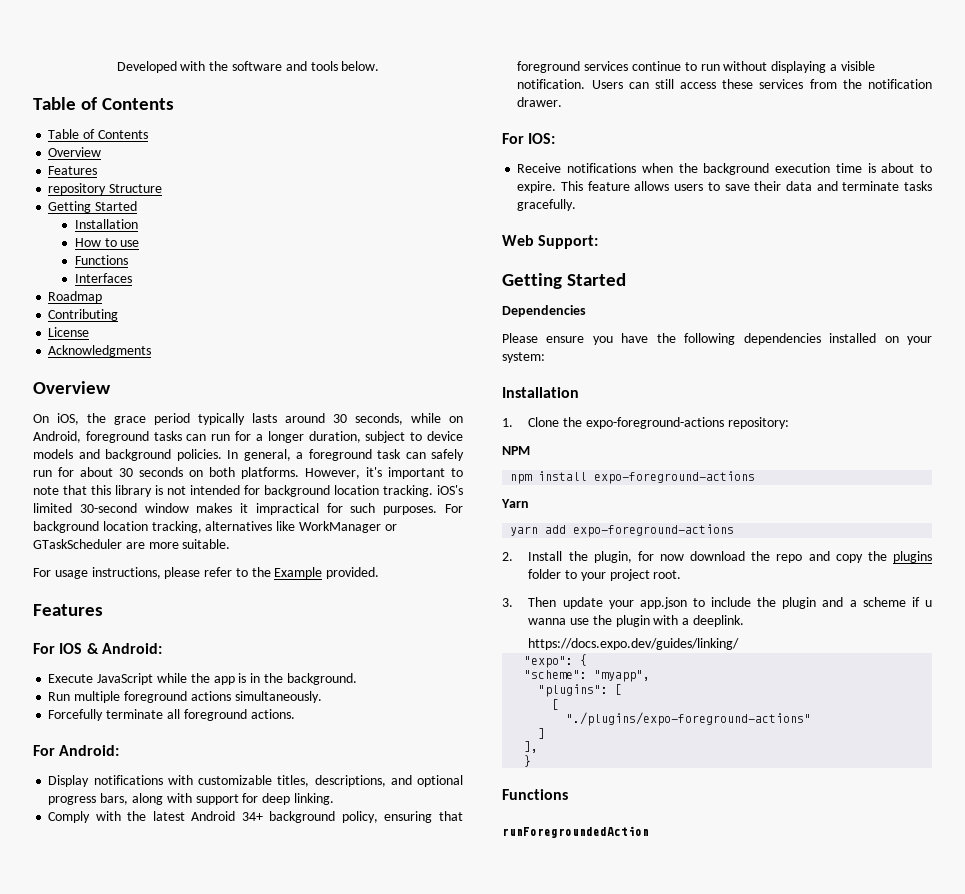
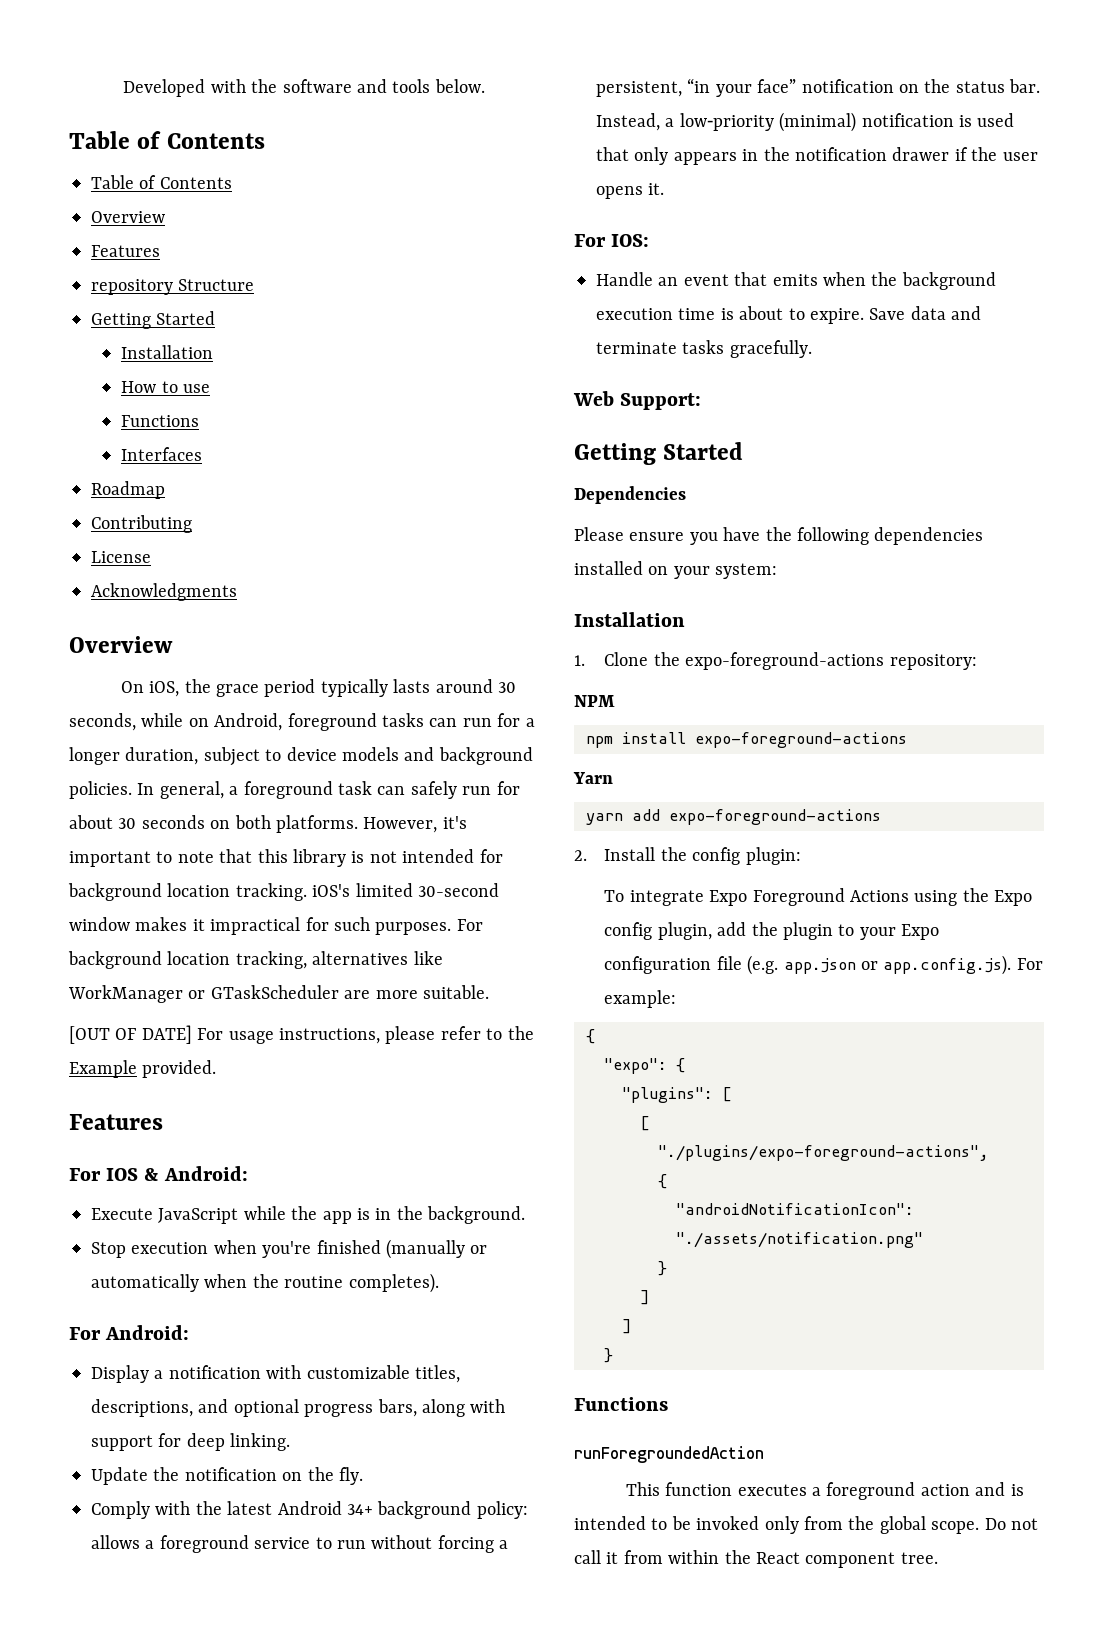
(231, 544) none -> [69,1025,192,1044] [OUT OF DATE]
[48,691,322,703] [48,709,295,721] Run multiple foreground actions simultaneously. // Forcefully terminate all foreground actions. -> [91,1239,488,1259] [91,1273,439,1293] Stop execution when you're finished (manually or automatically when the routine completes).
[93,775,163,785] notifications -> [154,1365,261,1379] a notification
(334, 799) none -> [91,1467,363,1485] // Update the notification on the fly.
[341,811,464,823] [517,61,875,73] [517,79,933,89] [517,97,563,107] [502,133,556,144] [517,163,637,173] policy, ensuring that foreground services continue to run without displaying a visible notification. Users can still access these services from the notification drawer. // For IOS: // Receive notifications -> [476,1501,528,1519] [91,1535,509,1553] [596,78,1041,97] [596,112,1015,132] [596,147,1038,165] [596,183,665,199] [574,234,650,247] [596,272,818,286] policy: allows a foreground service to run without forcing a persistent, “in your face” notification on the status bar. Instead, a low‑priority (minimal) notification is used that only appears in the notification drawer if the user opens it. // For IOS: // Handle an event that emits
[561,181,782,191] This feature allows users to save their -> [869,308,906,320] Save
[593,551,932,563] [528,569,682,581] [502,597,932,609] [528,615,745,627] [528,638,740,650] plugin, for now download the repo and copy the plugins folder to your project root. // 3. Then update your app.json to include the plugin and a scheme if u wanna use the plugin with a deeplink. // https://docs.expo.dev/guides/linking/ -> [692,847,801,865] [604,888,1033,906] [604,922,940,940] [604,955,1043,975] [604,990,677,1008] [586,1029,595,1044] config plugin: // To integrate Expo Foreground Actions using the Expo config plugin, add the plugin to your Expo configuration file (e.g. app.json or app.config.js). For example: // {
[524,670,651,682] // "scheme": "myapp", -> (685, 1065) none
[566,712,812,726] [538,728,546,739] [524,741,539,753] "./plugins/expo-foreground-actions" // ] // ], -> [658,1145,989,1161] [658,1174,667,1189] [676,1203,914,1215] [676,1232,923,1248] [658,1261,667,1276] [640,1290,650,1305] [622,1319,632,1334] "./plugins/expo-foreground-actions", // { // "androidNotificationIcon": "./assets/notification.png" // } // ] // ]
(649, 832) none -> [625,1482,1024,1500] [574,1516,1038,1534] [574,1550,938,1568] // This function executes a foreground action and is intended to be invoked only from the global scope. Do not call it from within the React component tree.

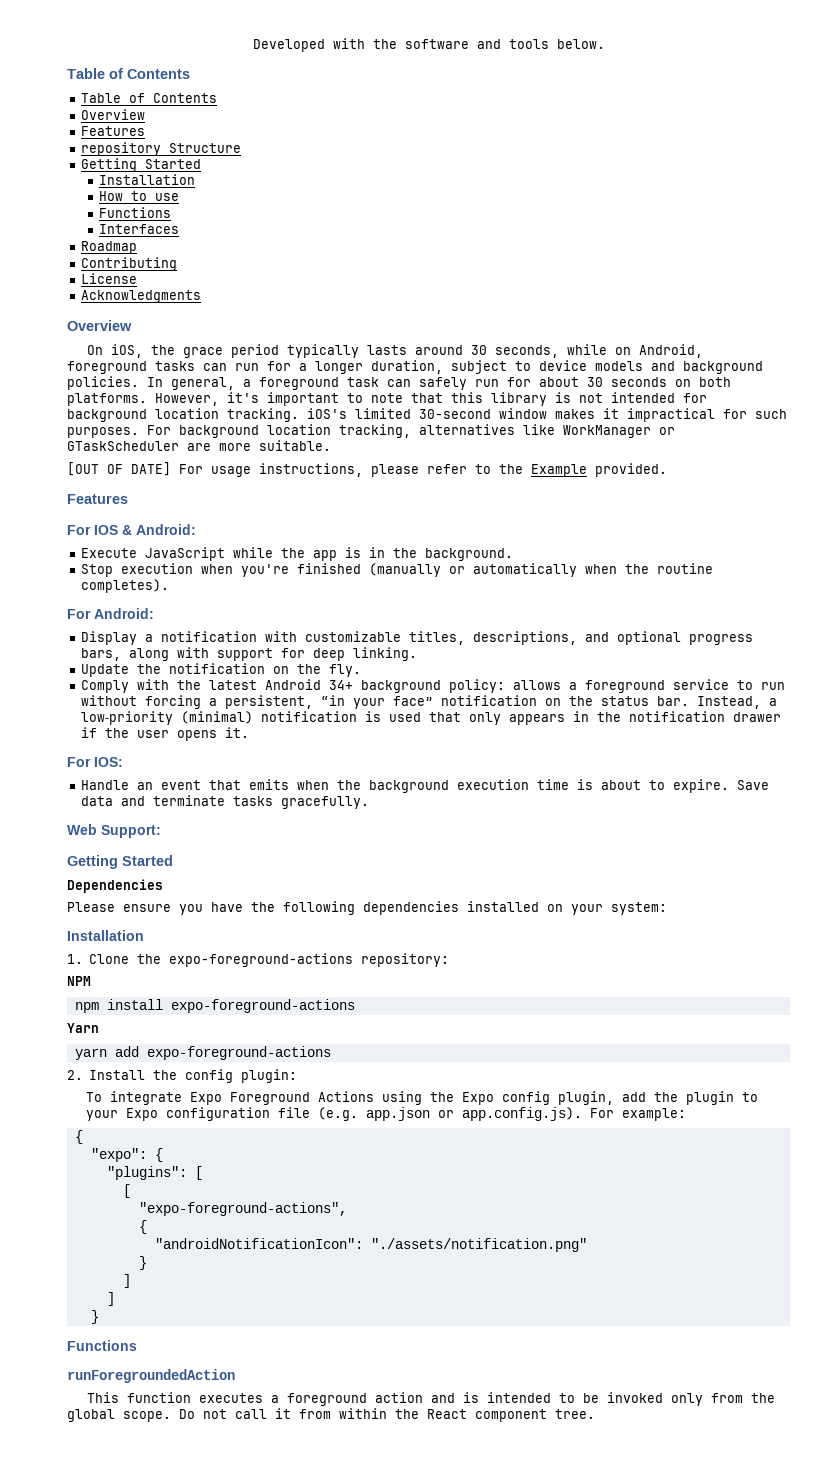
[658,1145,989,1161] "./plugins/expo-foreground-actions", -> [138,1202,347,1216] "expo-foreground-actions",

